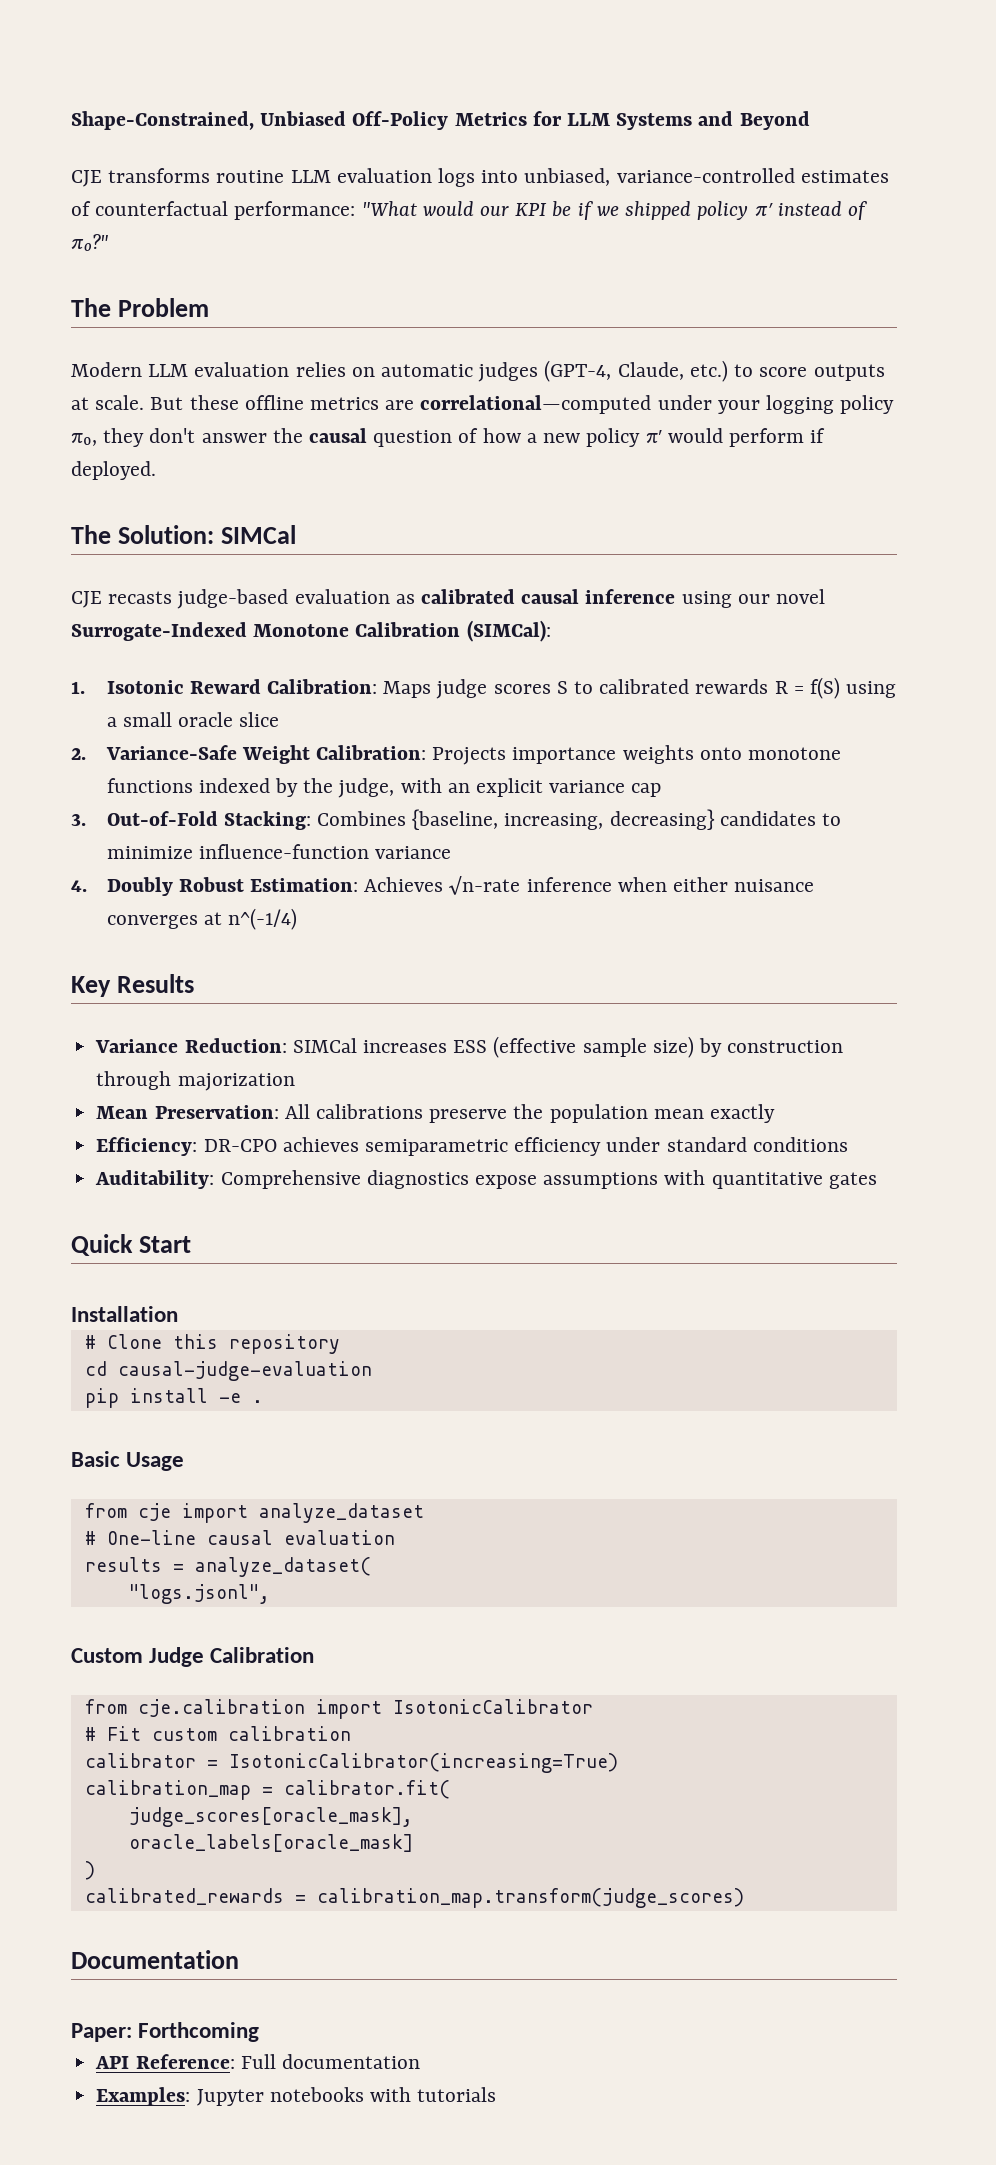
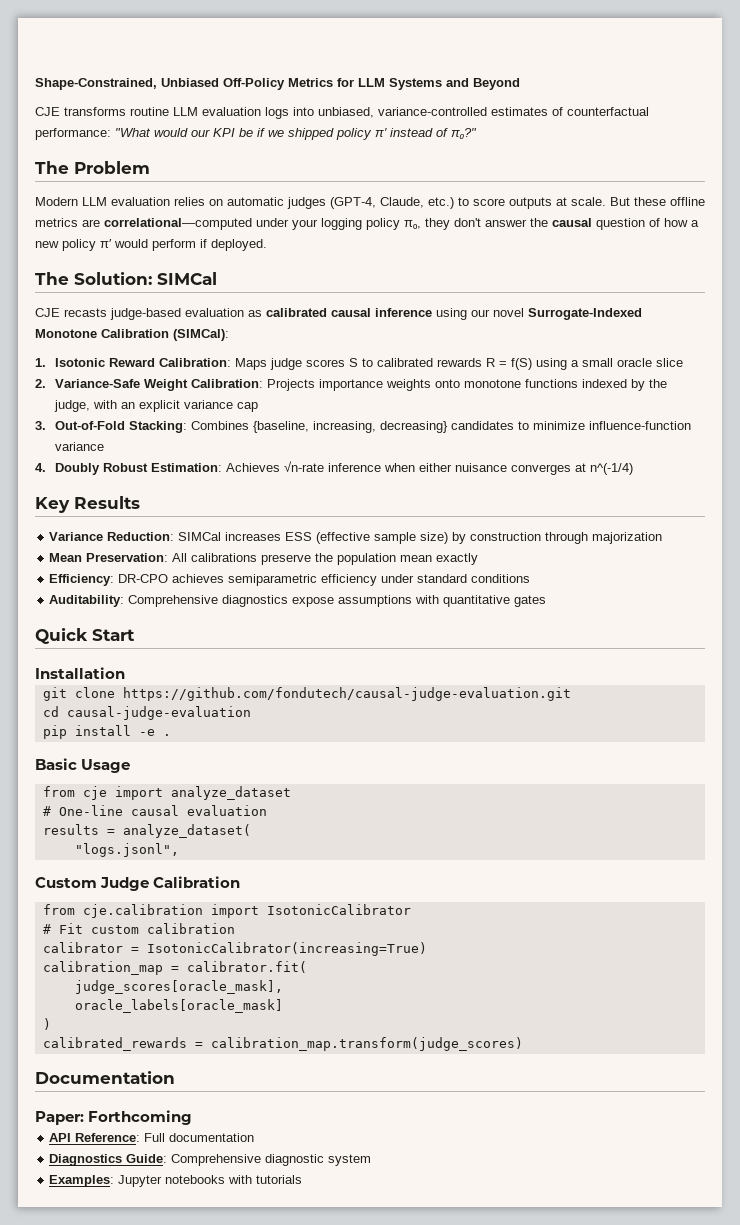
[84,1334,340,1354] # Clone this repository -> [42,687,571,701] git clone https://github.com/fondutech/causal-judge-evaluation.git
(420, 2061) none -> [49,1154,372,1166] // Diagnostics Guide: Comprehensive diagnostic system

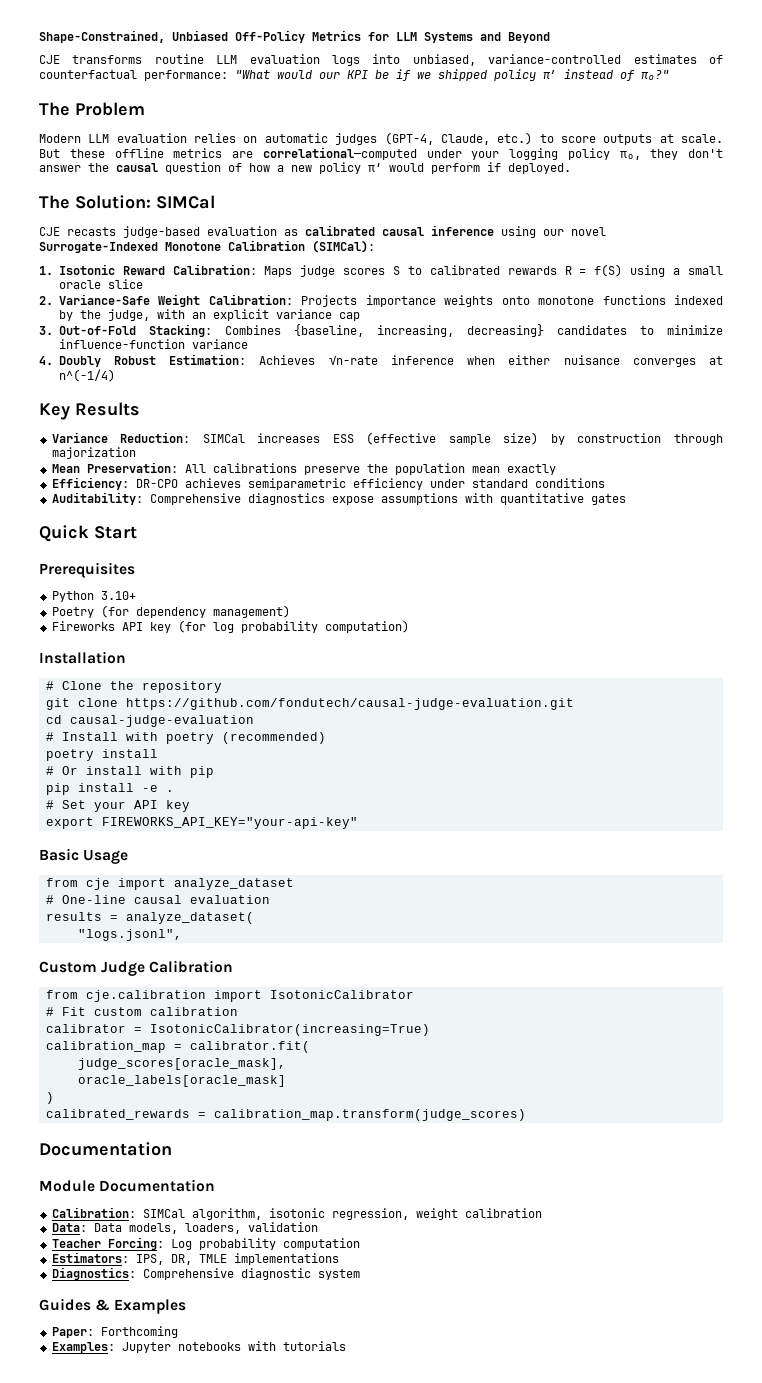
[35,667,125,679] Installation -> [39,562,135,578] [51,591,136,602] [51,605,290,618] [51,620,409,633] [39,651,126,664] [45,681,222,693] Prerequisites // Python 3.10+ // Poetry (for dependency management) // Fireworks API key (for log probability computation) // Installation // # Clone the repository
[42,725,171,739] pip install -e . -> [45,732,326,744] [45,749,158,761] [45,766,214,778] [45,783,174,795] [45,800,190,812] [45,817,358,829] # Install with poetry (recommended) // poetry install // # Or install with pip // pip install -e . // # Set your API key // export FIREWORKS_API_KEY="your-api-key"
[35,1110,193,1125] [49,1133,255,1142] [49,1154,372,1166] Paper: Forthcoming // API Reference: Full documentation // Diagnostics Guide: Comprehensive diagnostic system -> [39,1179,216,1192] [51,1207,542,1220] [51,1222,318,1234] [51,1237,360,1250] [51,1252,339,1265] [51,1267,360,1280] [39,1298,187,1314] [51,1326,178,1338] Module Documentation // Calibration: SIMCal algorithm, isotonic regression, weight calibration // Data: Data models, loaders, validation // Teacher Forcing: Log probability computation // Estimators: IPS, DR, TMLE implementations // Diagnostics: Comprehensive diagnostic system // Guides & Examples // Paper: Forthcoming

